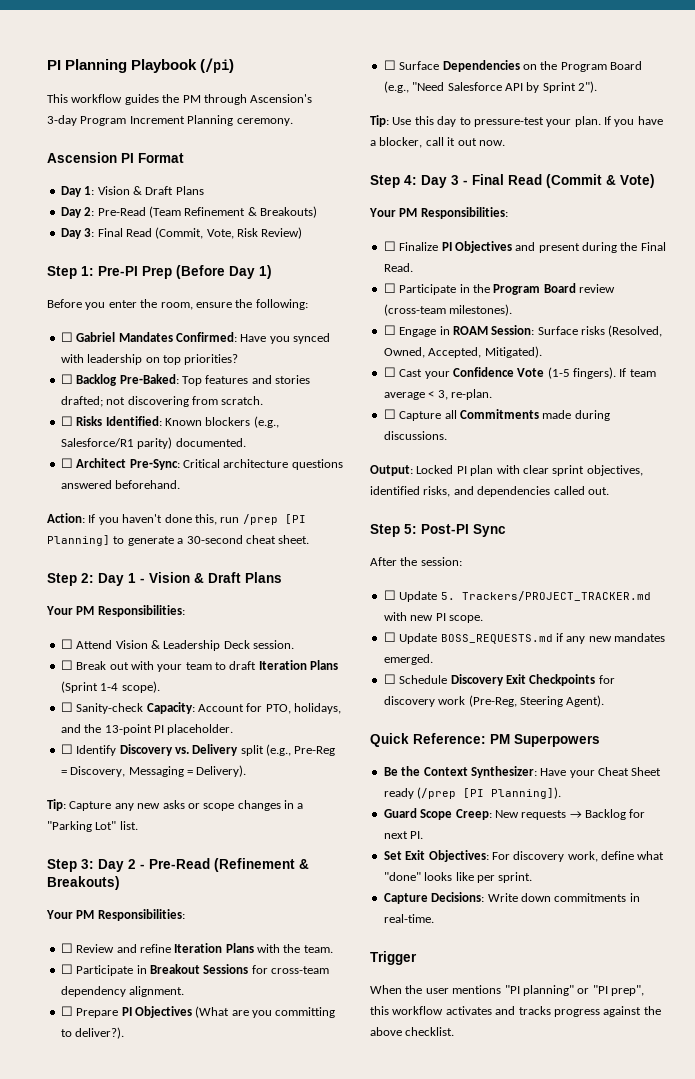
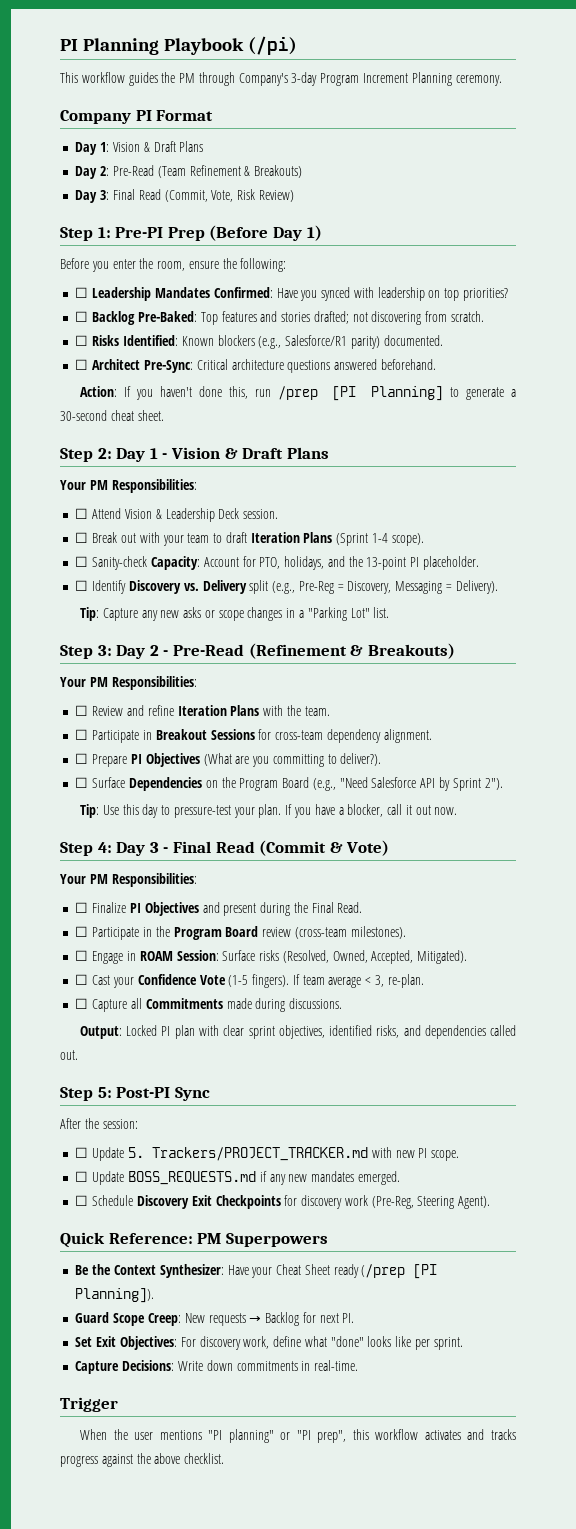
[250,94,313,103] Ascension's -> [238,73,288,86] Company's
[47,152,117,163] Ascension -> [60,110,131,124] Company
[76,332,116,342] Gabriel -> [92,287,152,301] Leadership

